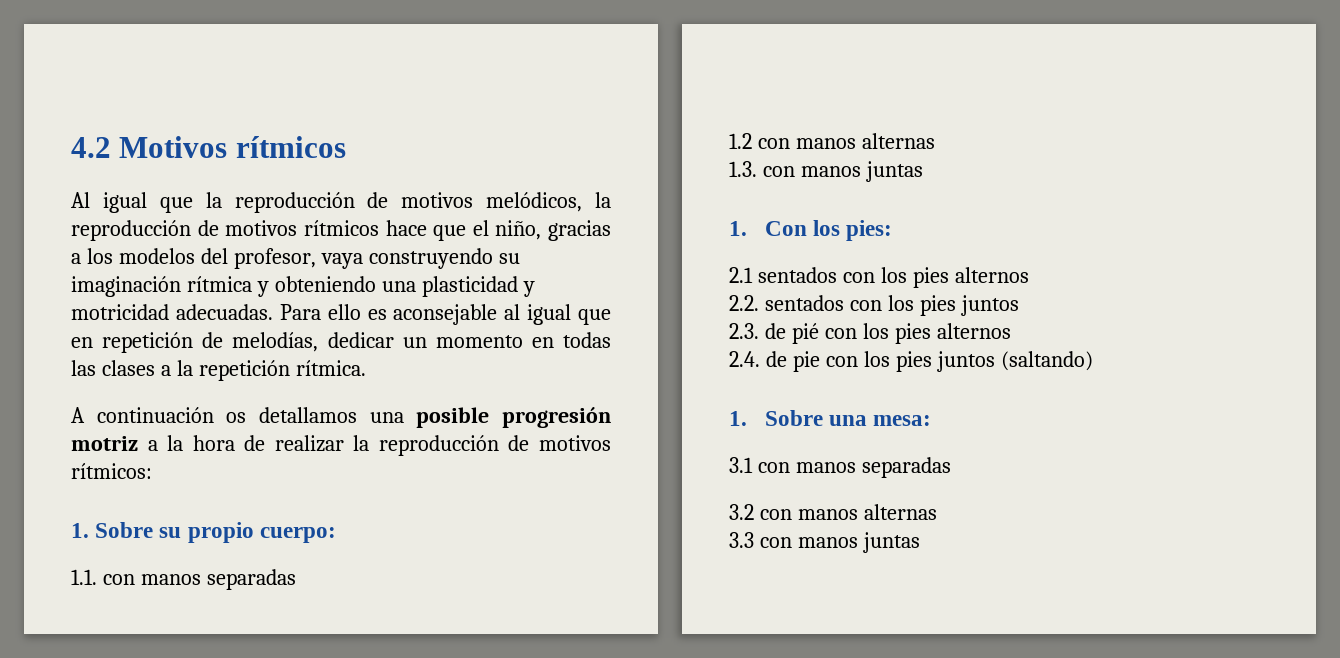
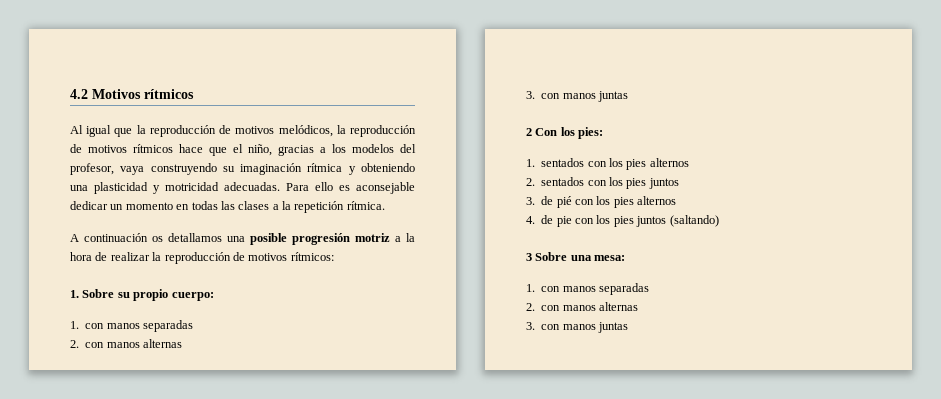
[504,304,611,325] [71,332,319,353] al igual que en repetición de melodías, -> (415, 188) none
[71,569,296,590] [729,133,935,149] [729,161,757,177] 1.1. con manos separadas // 1.2 con manos alternas // 1.3. -> [70,320,193,332] [70,339,182,348] [526,91,535,99] 1. con manos separadas // 2. con manos alternas // 3.
[729,221,747,236] 1. -> [526,128,532,136] 2
[729,267,753,283] 2.1 -> [526,159,535,167] 1.
[729,295,759,311] 2.2. -> [526,178,535,186] 2.
[729,323,759,339] 2.3. -> [526,197,535,205] 3.
[729,351,760,367] 2.4. -> [526,216,535,224] 4.
[729,411,747,426] 1. -> [526,253,532,261] 3
[729,457,951,478] [729,504,937,520] [729,532,754,548] 3.1 con manos separadas // 3.2 con manos alternas // 3.3 -> [526,283,649,295] [526,302,638,311] [526,322,535,330] 1. con manos separadas // 2. con manos alternas // 3.

